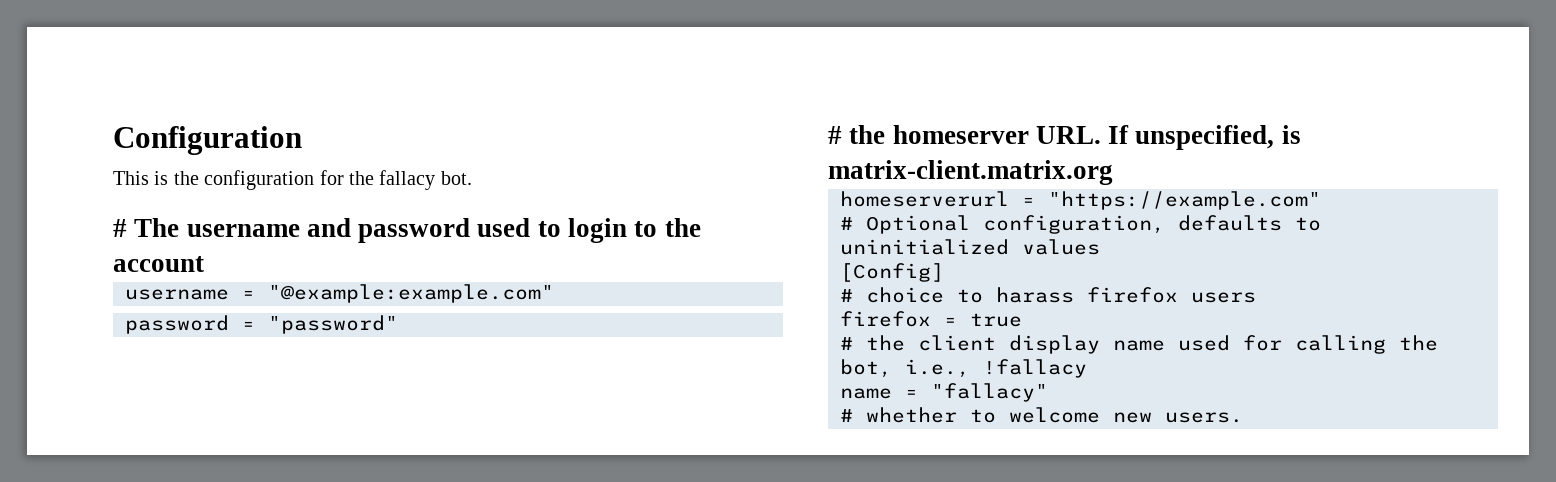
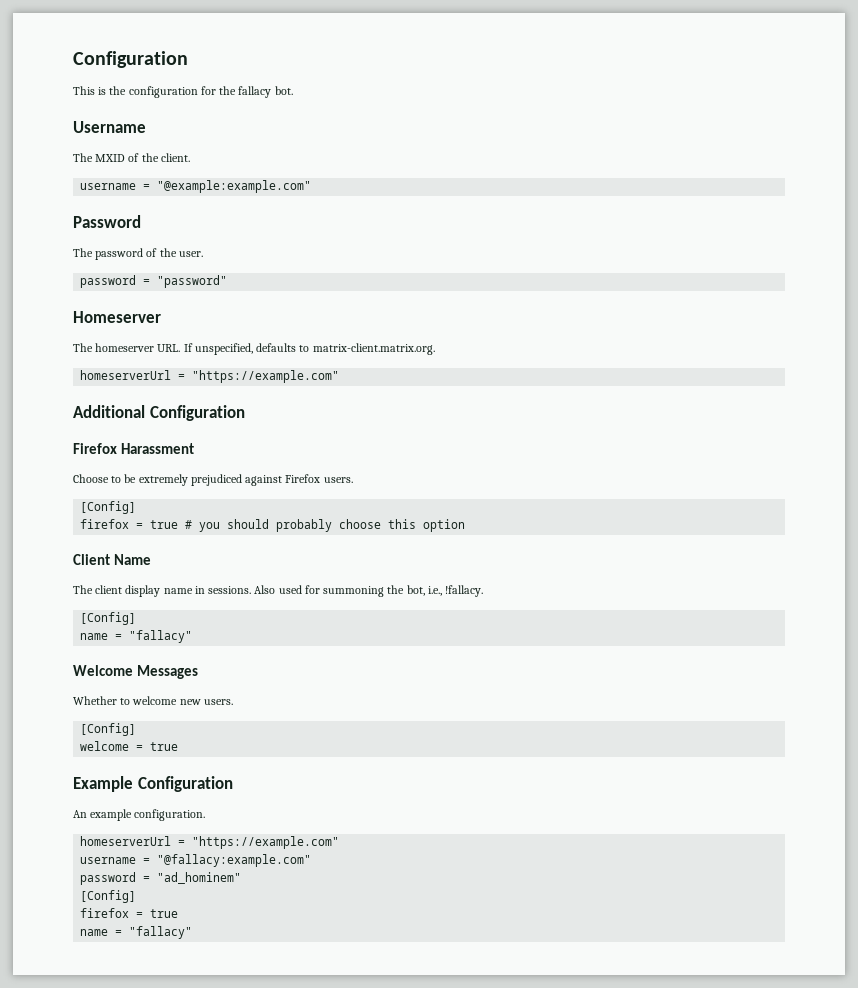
[113,218,701,243] [113,256,204,272] [125,284,554,303] # The username and password used to login to the account // username = "@example:example.com" -> [73,121,146,133] [73,153,190,162] [80,180,312,193] [73,215,141,228] [73,248,203,260] Username // The MXID of the client. // username = "@example:example.com" // Password // The password of the user.
[828,125,886,144] # the -> [73,311,161,323] [73,343,93,352] Homeserver // The
[1281,125,1301,144] [828,160,1113,185] [840,191,1321,210] [840,215,1321,234] [840,239,1100,255] [840,263,944,282] [840,287,1256,303] [840,311,1022,327] [840,335,1438,354] [840,359,1087,378] [840,383,1048,402] [840,407,1243,423] is matrix-client.matrix.org // homeserverurl = "https://example.com" // # Optional configuration, defaults to uninitialized values // [Config] // # choice to harass firefox users // firefox = true // # the client display name used for calling the bot, i.e., !fallacy // name = "fallacy" // # whether to welcome new users. -> [256,343,435,355] [80,370,340,383] [73,405,245,421] [73,443,194,454] [73,474,353,486] [80,501,137,514] [80,519,466,532] [73,554,151,565] [73,585,484,597] [80,612,137,625] [80,630,193,643] [73,665,198,679] [73,696,233,705] [80,723,137,736] [80,741,179,751] [73,776,233,792] [73,809,206,821] [80,836,340,849] [80,854,312,867] [80,872,242,885] [80,890,137,903] [80,908,179,918] [80,926,193,939] defaults to matrix-client.matrix.org. // homeserverUrl = "https://example.com" // Additional Configuration // Firefox Harassment // Choose to be extremely prejudiced against Firefox users. // [Config] // firefox = true # you should probably choose this option // Client Name // The client display name in sessions. Also used for summoning the bot, i.e., !fallacy. // [Config] // name = "fallacy" // Welcome Messages // Whether to welcome new users. // [Config] // welcome = true // Example Configuration // An example configuration. // homeserverUrl = "https://example.com" // username = "@fallacy:example.com" // password = "ad_hominem" // [Config] // firefox = true // name = "fallacy"

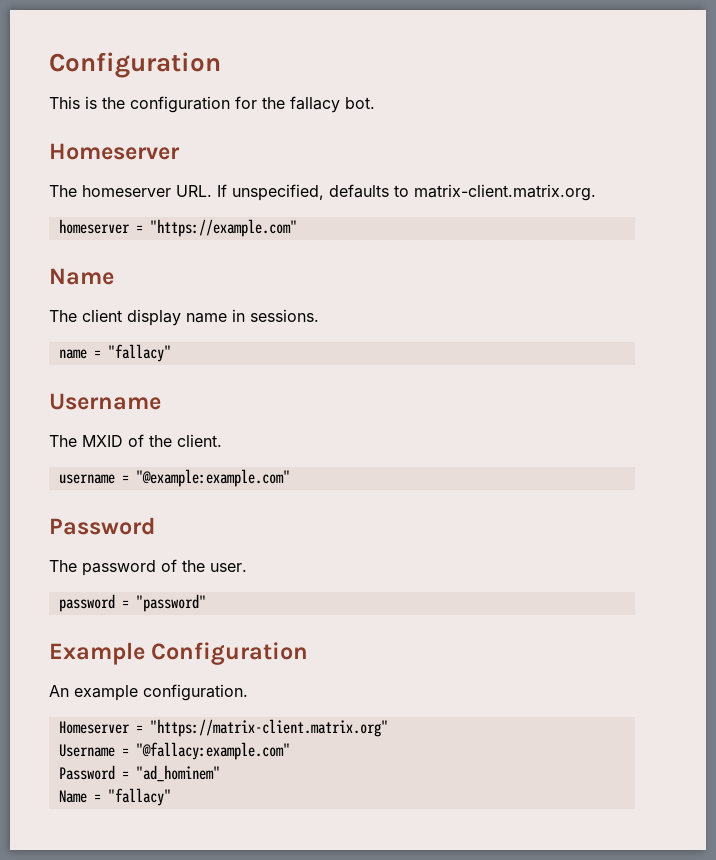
(293, 90) none -> [49,143,180,160] [49,184,596,201] [58,219,297,237] [49,268,114,285] [49,309,319,326] [58,344,171,362] // Homeserver // The homeserver URL. If unspecified, defaults to matrix-client.matrix.org. // homeserver = "https://example.com" // Name // The client display name in sessions. // name = "fallacy"
[73,311,161,323] [73,343,435,355] [80,370,340,383] [73,405,245,421] [73,443,194,454] [73,474,353,486] [80,501,137,514] [80,519,466,532] [73,554,151,565] [73,585,484,597] [80,612,137,625] [80,630,193,643] [73,665,198,679] [73,696,233,705] [80,723,137,736] [80,741,179,751] // Homeserver // The homeserver URL. If unspecified, defaults to matrix-client.matrix.org. // homeserverUrl = "https://example.com" // Additional Configuration // Firefox Harassment // Choose to be extremely prejudiced against Firefox users. // [Config] // firefox = true # you should probably choose this option // Client Name // The client display name in sessions. Also used for summoning the bot, i.e., !fallacy. // [Config] // name = "fallacy" // Welcome Messages // Whether to welcome new users. // [Config] // welcome = true -> (206, 603) none
[80,836,340,849] [80,857,137,864] homeserverUrl = "https://example.com" // username -> [58,719,388,737] [58,744,115,757] Homeserver = "https://matrix-client.matrix.org" // Username
[80,872,137,885] password -> [58,765,115,780] Password
[80,890,137,903] [80,908,179,918] [80,929,109,936] [Config] // firefox = true // name -> [58,790,87,803] Name

